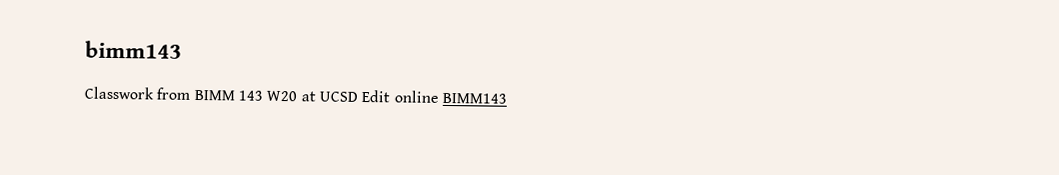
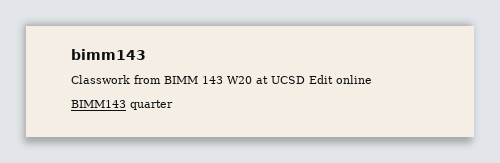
[441,92,507,104] BIMM143 -> [71,100,173,110] // BIMM143 quarter

